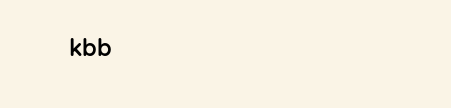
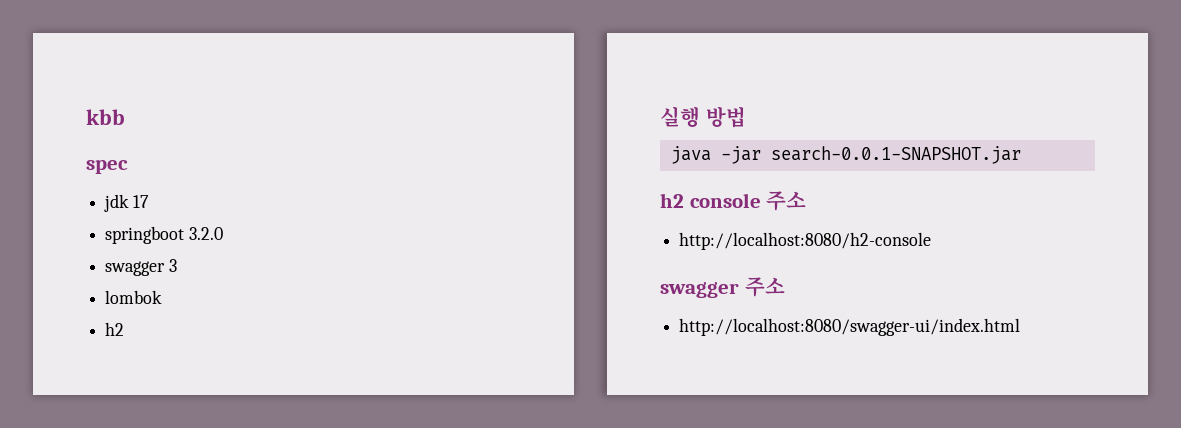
(112, 47) none -> [86,160,128,174] [104,194,149,212] [105,226,223,244] [105,259,177,276] [105,290,163,304] [105,322,125,336] [660,106,746,128] [670,146,1021,164] [660,191,807,211] [679,232,932,250] [660,277,785,298] [679,318,1021,336] // spec // jdk 17 // springboot 3.2.0 // swagger 3 // lombok // h2 // 실행 방법 // java -jar search-0.0.1-SNAPSHOT.jar // h2 console 주소 // http://localhost:8080/h2-console // swagger 주소 // http://localhost:8080/swagger-ui/index.html

